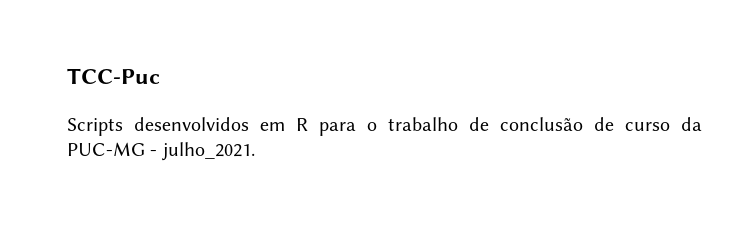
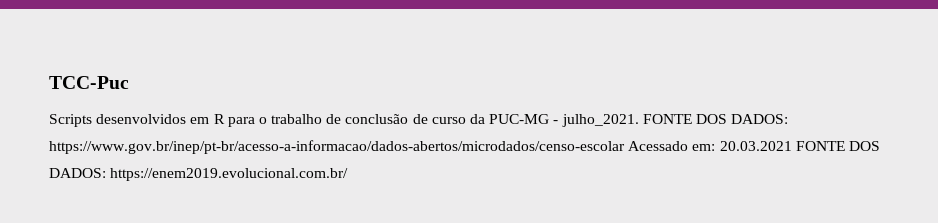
(255, 151) none -> [642,114,789,124] [49,140,880,154] [49,168,349,181] FONTE DOS DADOS: https://www.gov.br/inep/pt-br/acesso-a-informacao/dados-abertos/microdados/censo-escolar Acessado em: 20.03.2021 FONTE DOS DADOS: https://enem2019.evolucional.com.br/

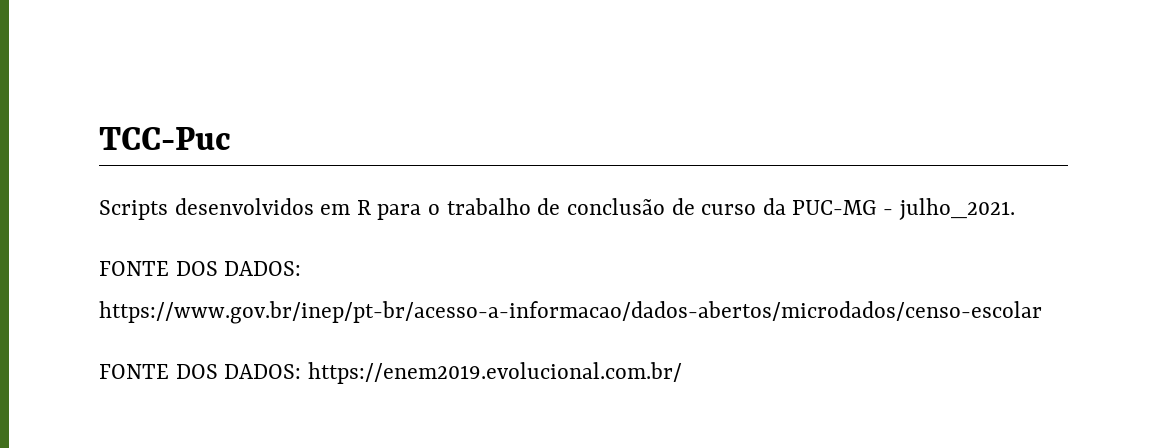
(639, 120) none -> (1015, 209) //
[628,141,792,151] Acessado em: 20.03.2021 -> (1042, 312) //

